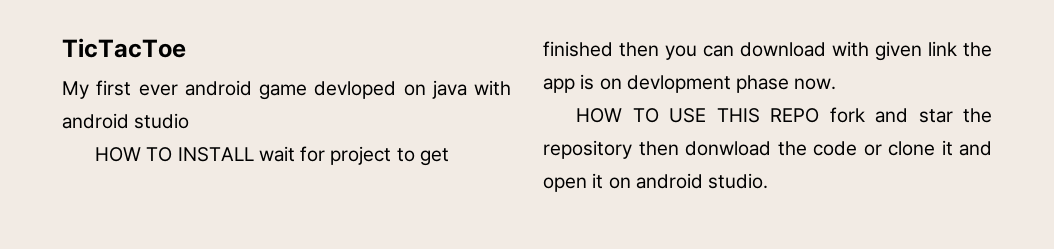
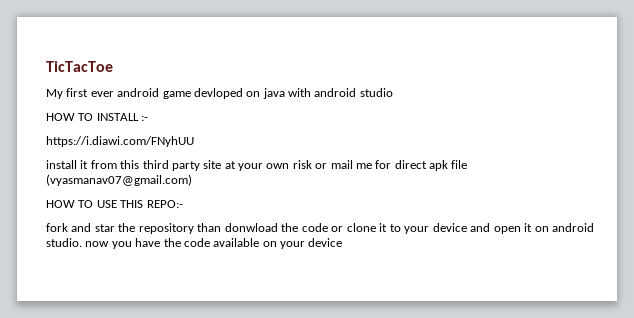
[258,146,449,166] [543,41,992,61] [543,74,837,93] wait for project to get finished then you can download with given link the app is on devlopment phase now. -> [141,116,149,121] [46,136,194,147] [46,160,468,171] [46,174,192,186] :- // https://i.diawi.com/FNyhUU // install it from this third party site at your own risk or mail me for direct apk file (vyasmanav07@gmail.com)
[770,108,820,123] REPO -> [146,200,183,208] REPO:- //
[638,141,679,156] then -> [197,223,222,232] than
(953, 148) none -> [389,223,467,234] to your device
(769, 181) none -> [85,238,343,249] now you have the code available on your device

